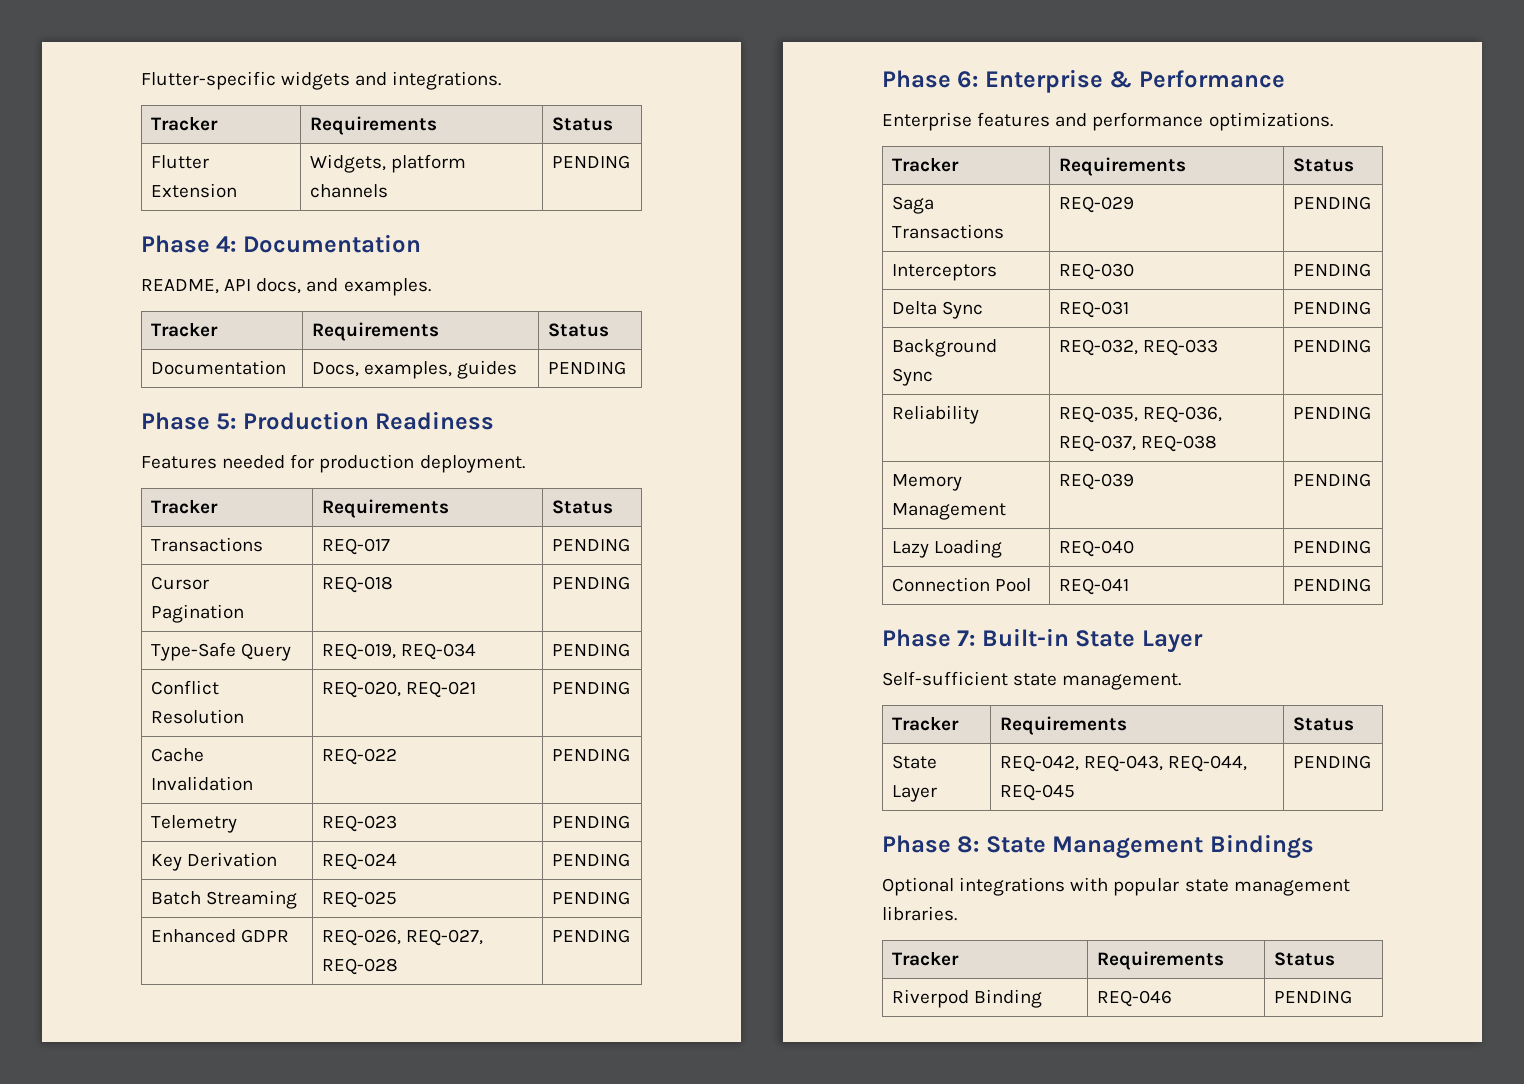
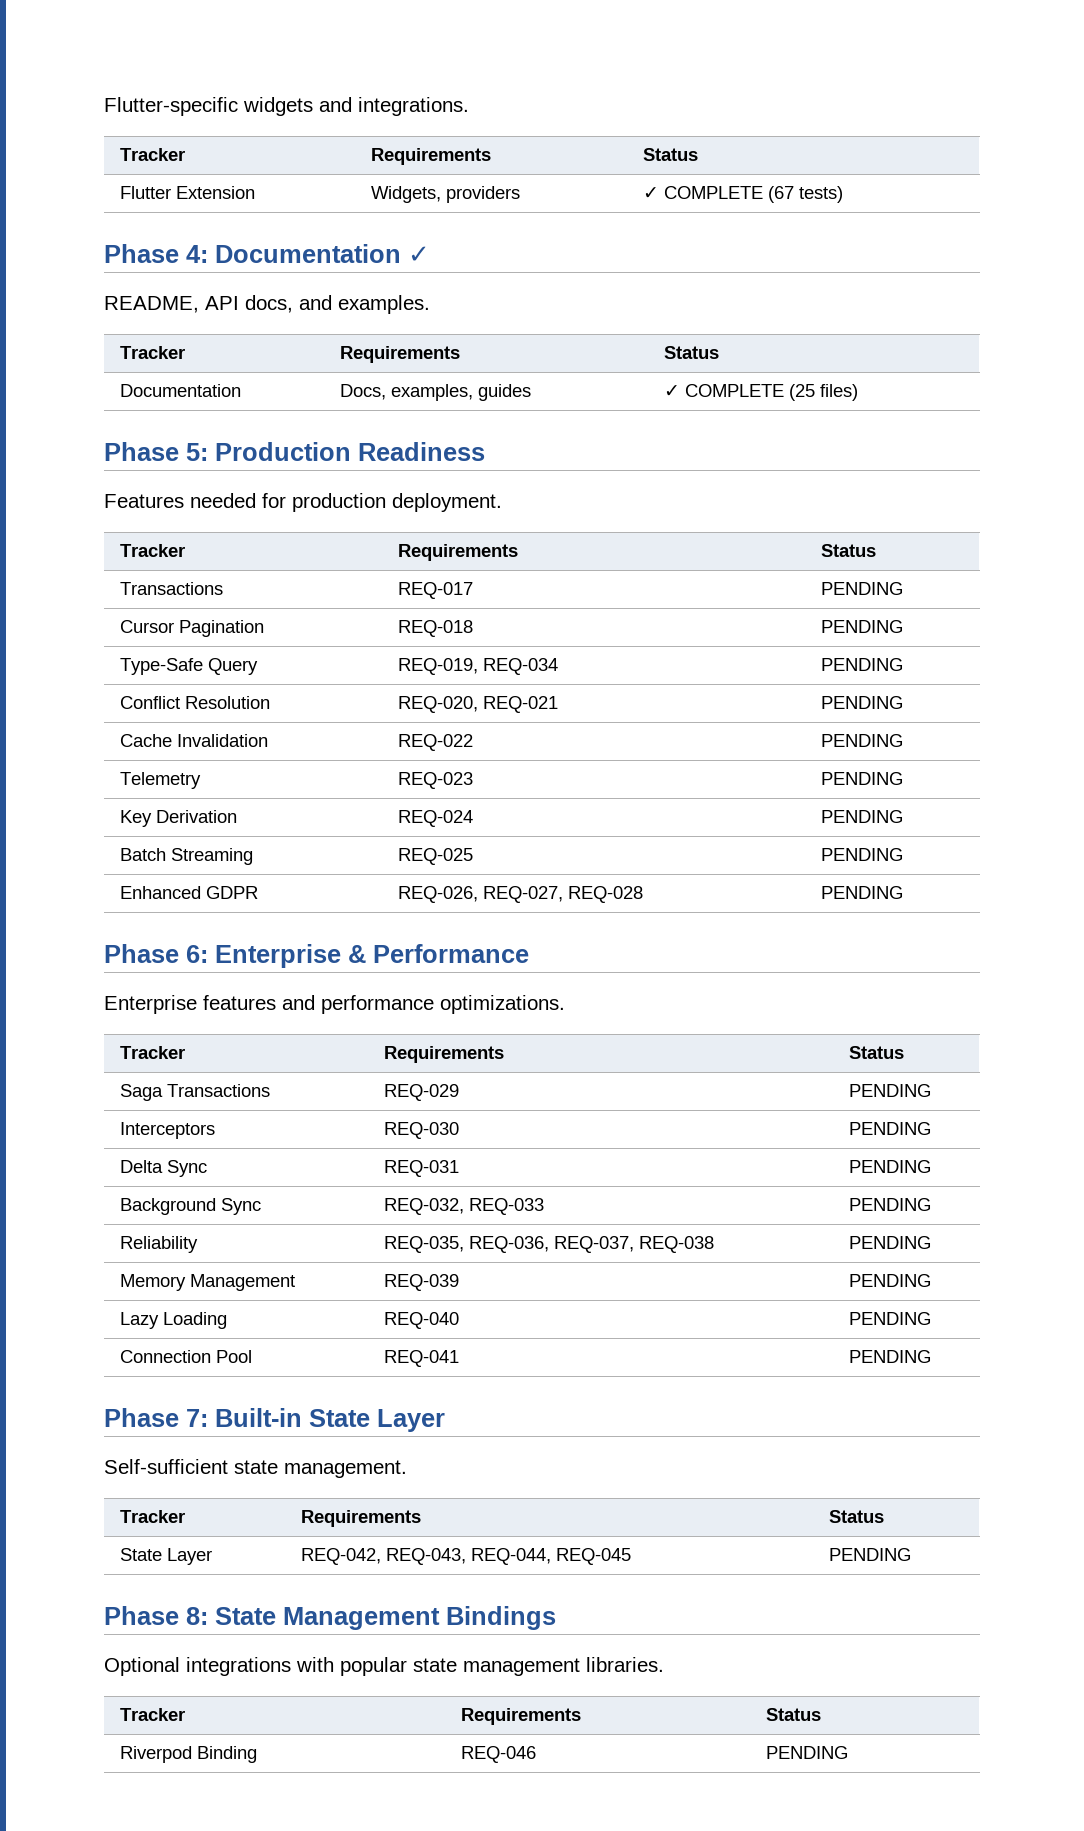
[390,154,466,173] [309,184,388,198] [551,155,630,169] platform channels | PENDING -> [445,186,520,203] [642,186,843,203] providers | ✓ COMPLETE (67 tests)
(421, 243) none -> [408,246,430,263] ✓
[547,361,626,375] PENDING -> [663,384,858,401] ✓ COMPLETE (25 files)

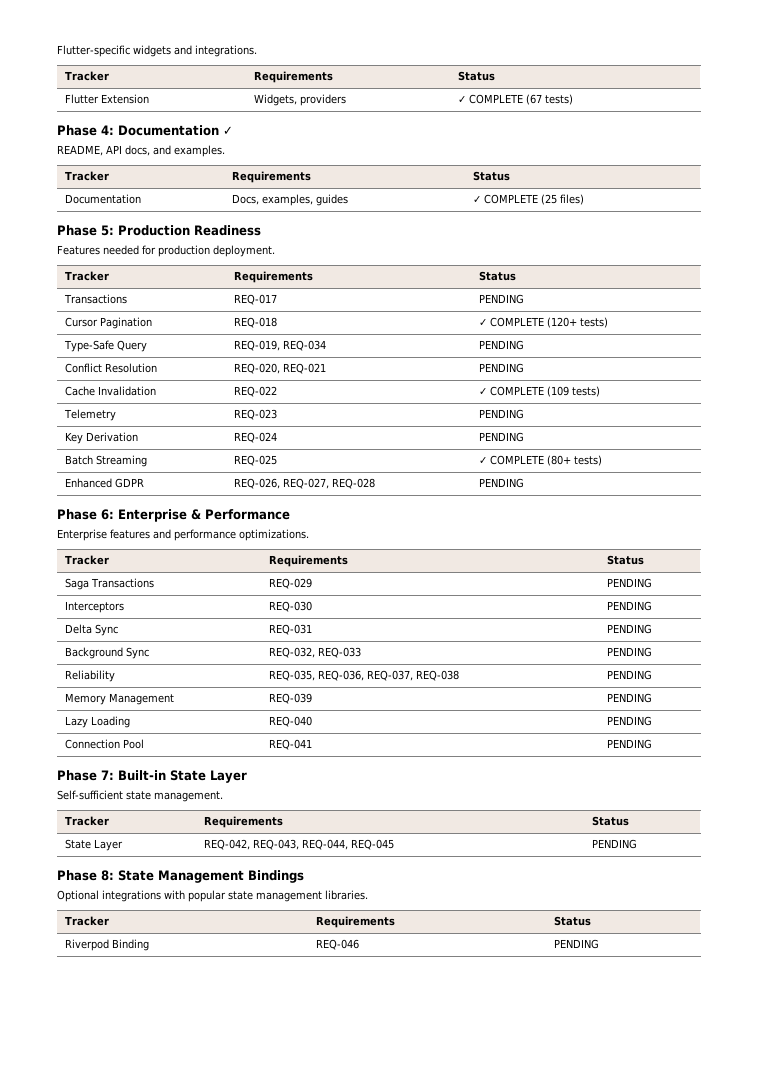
[820,620,903,633] PENDING -> [479,317,609,328] ✓ COMPLETE (120+ tests)
[820,734,903,747] PENDING -> [479,386,601,397] ✓ COMPLETE (109 tests)
[820,848,903,861] PENDING -> [479,455,603,466] ✓ COMPLETE (80+ tests)

